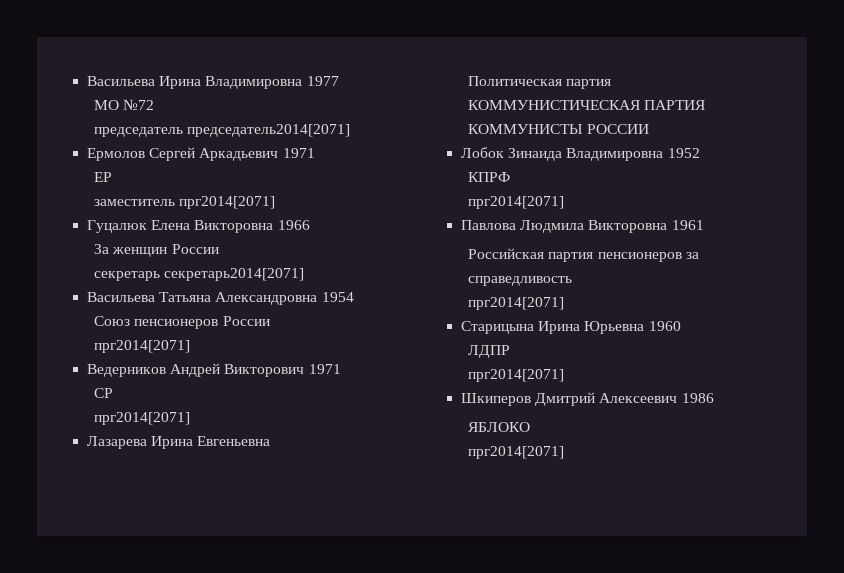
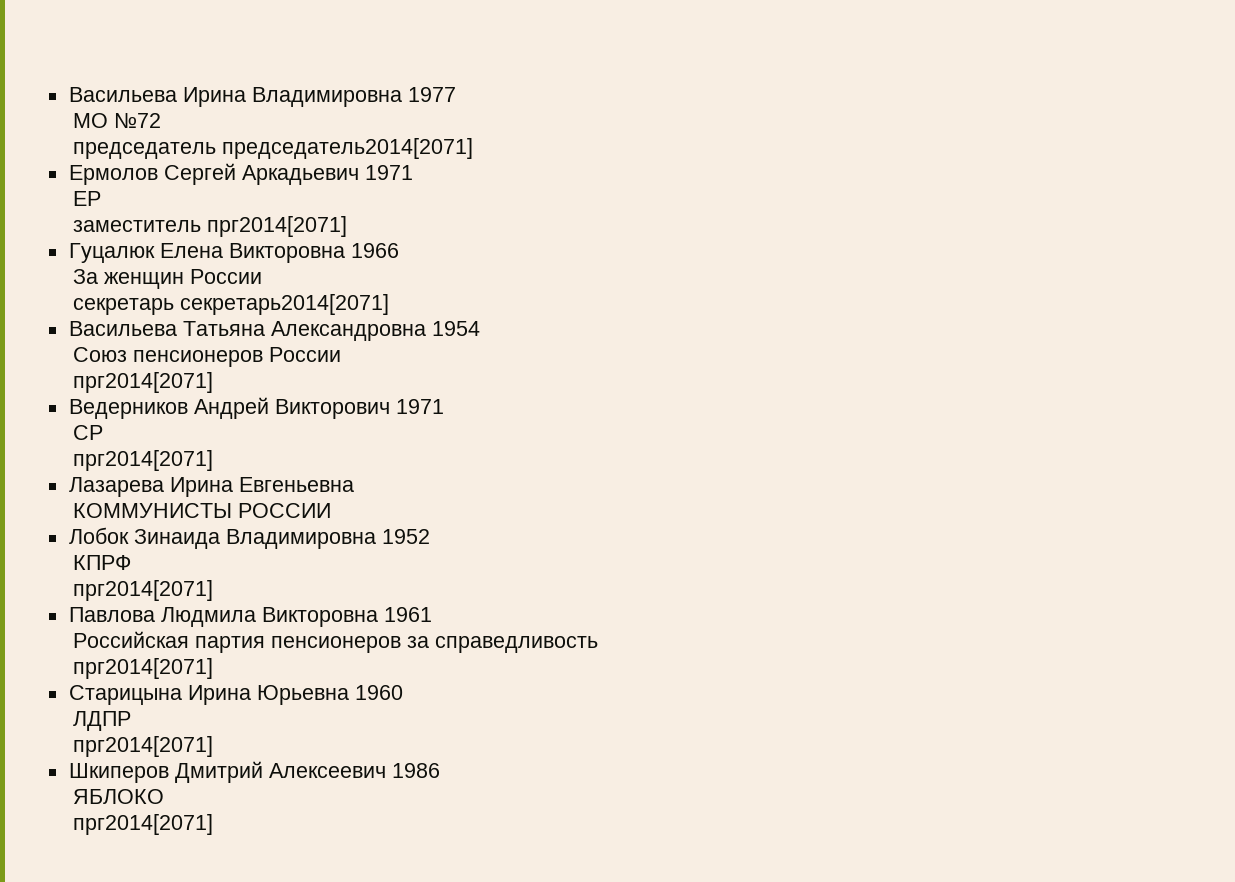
[468,76,612,89] [468,100,706,110] Политическая партия КОММУНИСТИЧЕСКАЯ ПАРТИЯ -> (354, 484) none

